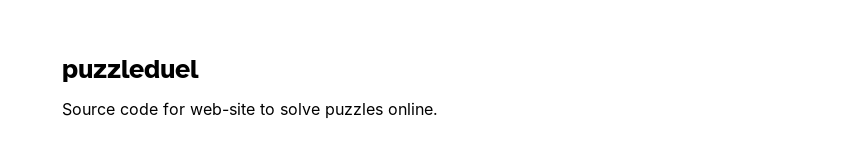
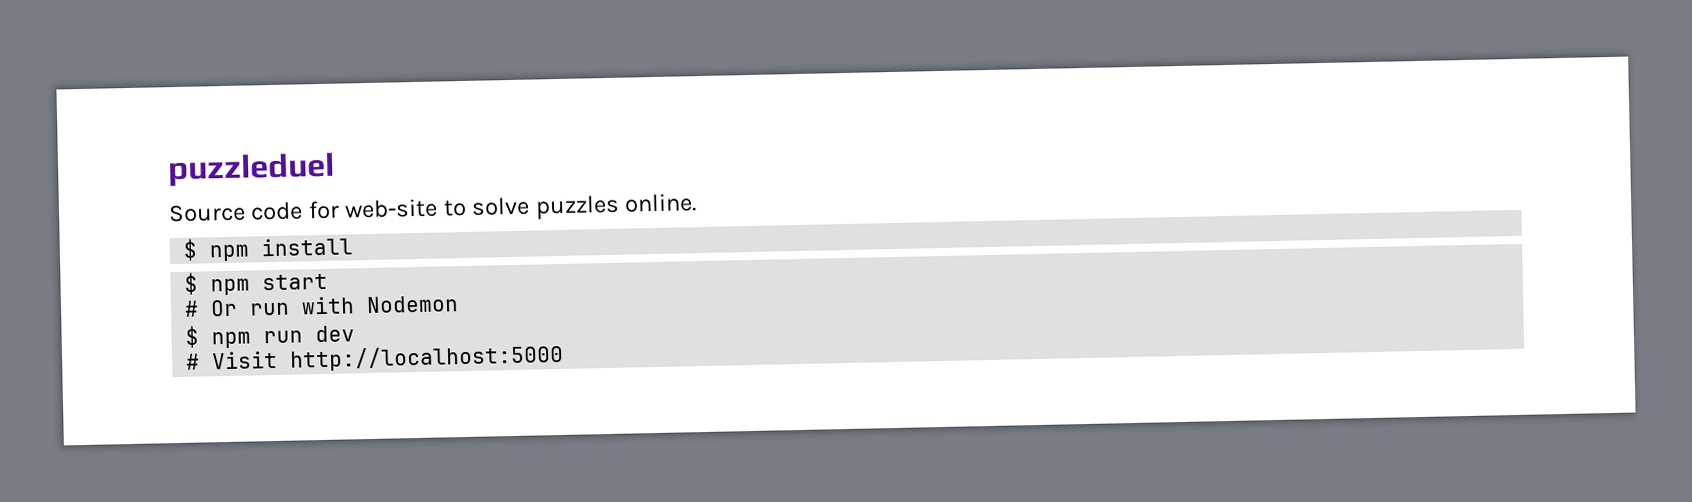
(438, 108) none -> [183,237,354,262] [184,272,329,296] [184,295,460,317] [185,325,356,349] [186,343,565,372] // $ npm install // $ npm start // # Or run with Nodemon // $ npm run dev // # Visit http://localhost:5000

